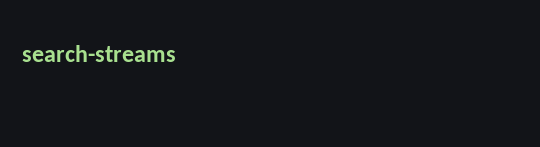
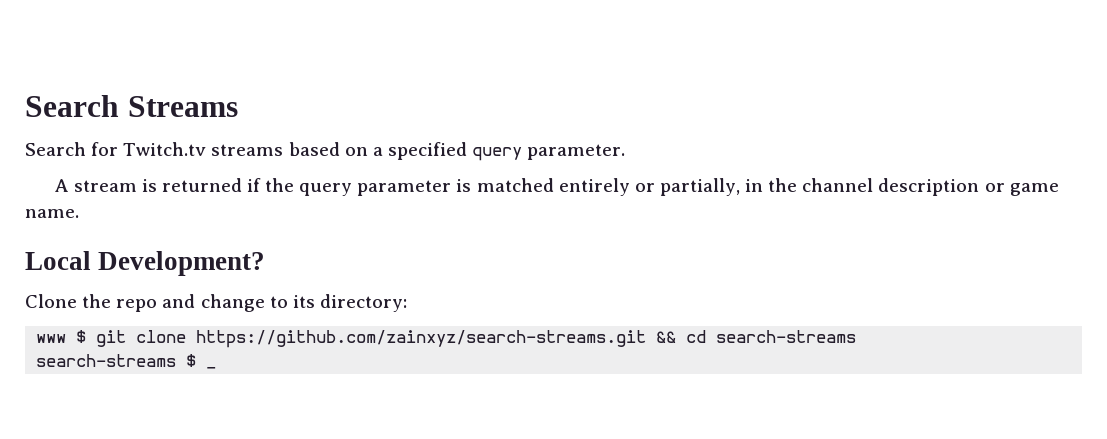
[22,45,176,62] search-streams -> [25,95,238,117] [25,142,626,161] [55,178,1059,196] [25,209,79,218] [25,251,266,276] [25,294,407,312] [36,330,857,348] [36,354,197,367] [206,367,217,369] Search Streams // Search for Twitch.tv streams based on a specified query parameter. // A stream is returned if the query parameter is matched entirely or partially, in the channel description or game name. // Local Development? // Clone the repo and change to its directory: // www $ git clone https://github.com/zainxyz/search-streams.git && cd search-streams // search-streams $ _

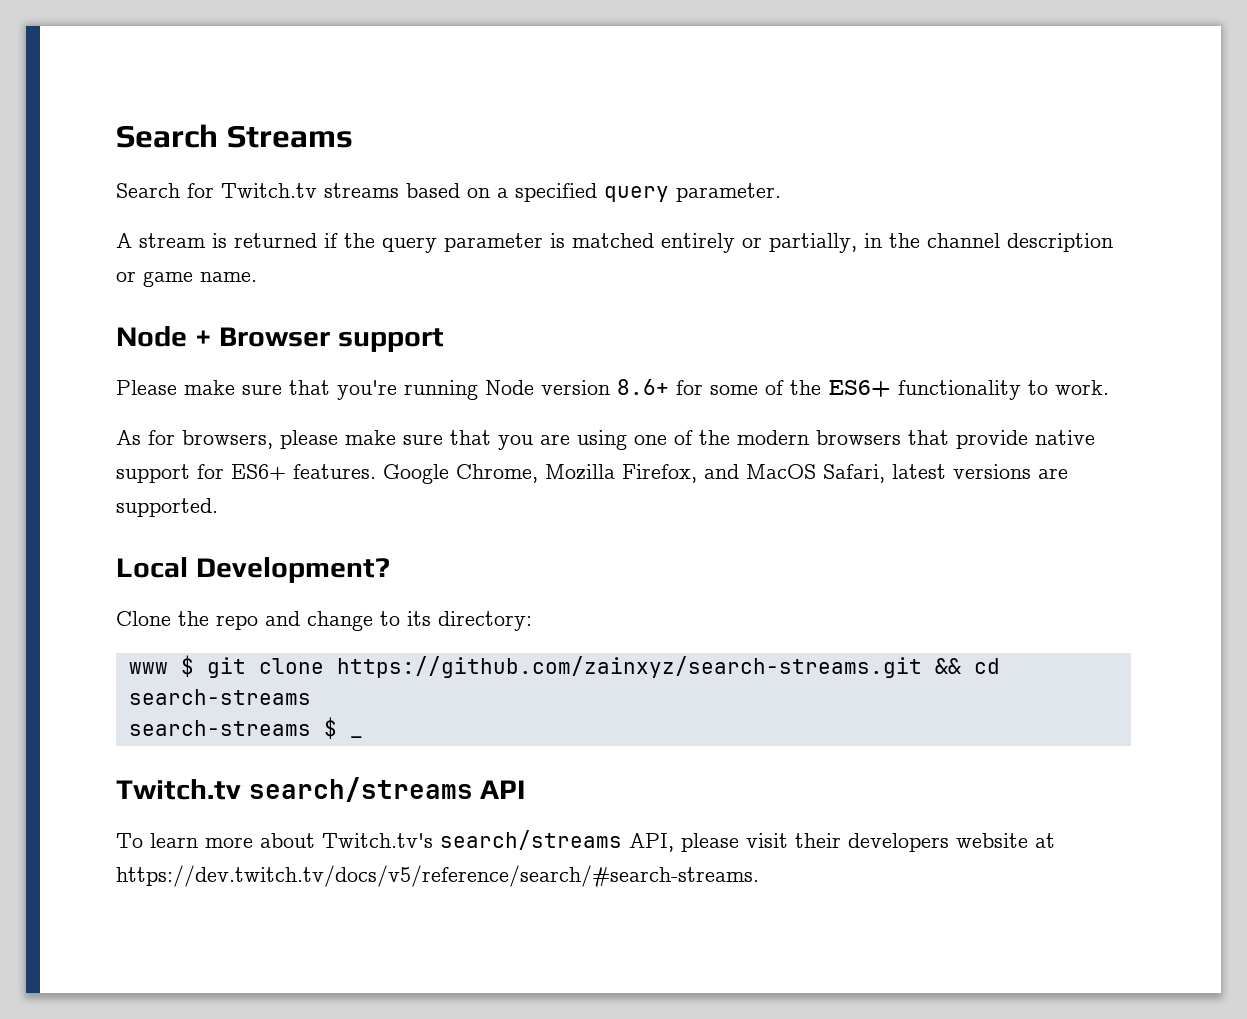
(79, 213) none -> [116,326,445,352] [116,379,1109,400] [116,430,1095,450] [116,464,1068,484] [116,498,218,517] // Node + Browser support // Please make sure that you're running Node version 8.6+ for some of the ES6+ functionality to work. // As for browsers, please make sure that you are using one of the modern browsers that provide native support for ES6+ features. Google Chrome, Mozilla Firefox, and MacOS Safari, latest versions are supported.
(217, 368) none -> [116,777,526,802] [116,830,1055,852] [116,865,759,889] // Twitch.tv search/streams API // To learn more about Twitch.tv's search/streams API, please visit their developers website at https://dev.twitch.tv/docs/v5/reference/search/#search-streams.

